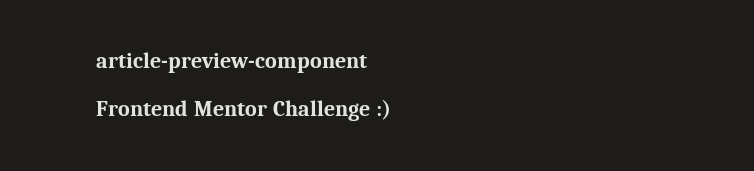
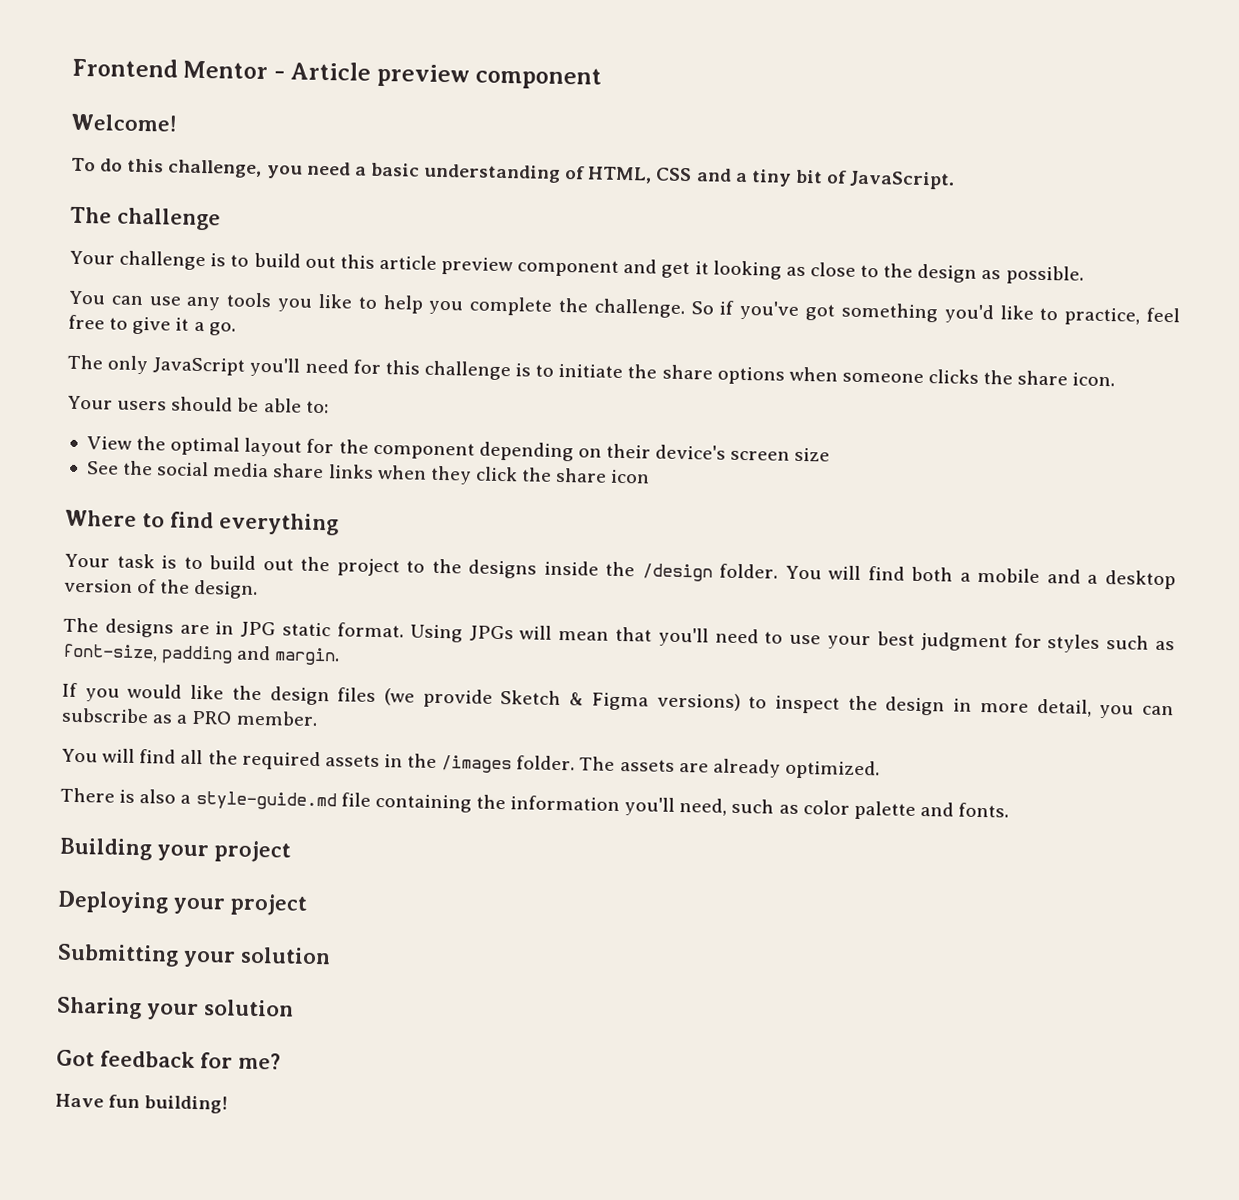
[96,52,367,73] article-preview-component // -> (72, 67) none
[272,99,391,121] Challenge :) -> [273,61,603,90] [71,113,176,132] [71,157,956,190] [70,206,221,231] [69,250,1084,285] [68,290,1180,326] [68,314,236,336] [67,354,1116,387] [67,395,329,414] [86,435,831,462] [86,460,651,485] [65,509,339,536] [64,553,1176,590] [64,578,259,600] [63,617,1175,653] [62,643,341,666] [62,682,1174,719] [61,707,318,726] [61,748,880,780] [60,787,1010,820] [59,837,291,863] [58,890,308,916] [57,943,331,968] [56,996,294,1021] [56,1049,281,1070] [55,1093,229,1114] - Article preview component // Welcome! // To do this challenge, you need a basic understanding of HTML, CSS and a tiny bit of JavaScript. // The challenge // Your challenge is to build out this article preview component and get it looking as close to the design as possible. // You can use any tools you like to help you complete the challenge. So if you've got something you'd like to practice, feel free to give it a go. // The only JavaScript you'll need for this challenge is to initiate the share options when someone clicks the share icon. // Your users should be able to: // View the optimal layout for the component depending on their device's screen size // See the social media share links when they click the share icon // Where to find everything // Your task is to build out the project to the designs inside the /design folder. You will find both a mobile and a desktop version of the design. // The designs are in JPG static format. Using JPGs will mean that you'll need to use your best judgment for styles such as font-size, padding and margin. // If you would like the design files (we provide Sketch & Figma versions) to inspect the design in more detail, you can subscribe as a PRO member. // You will find all the required assets in the /images folder. The assets are already optimized. // There is also a style-guide.md file containing the information you'll need, such as color palette and fonts. // Building your project // Deploying your project // Submitting your solution // Sharing your solution // Got feedback for me? // Have fun building!

